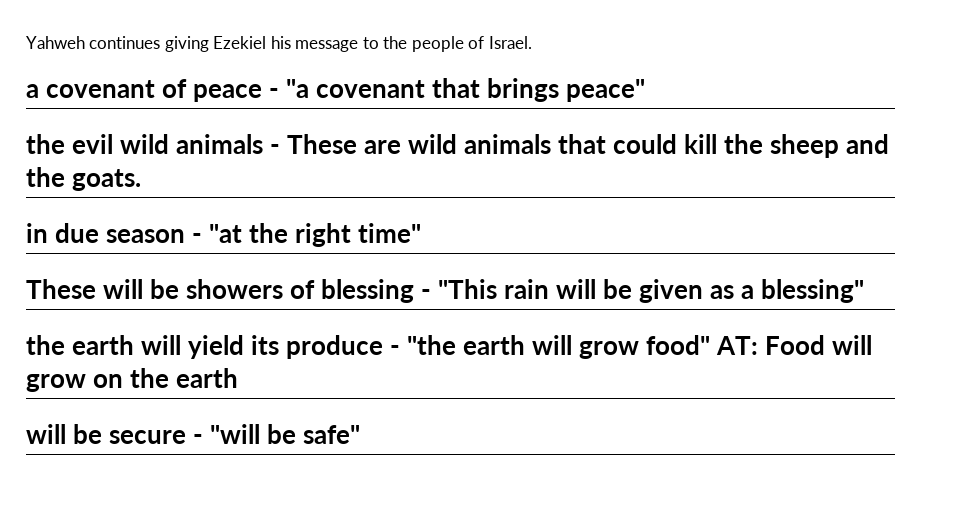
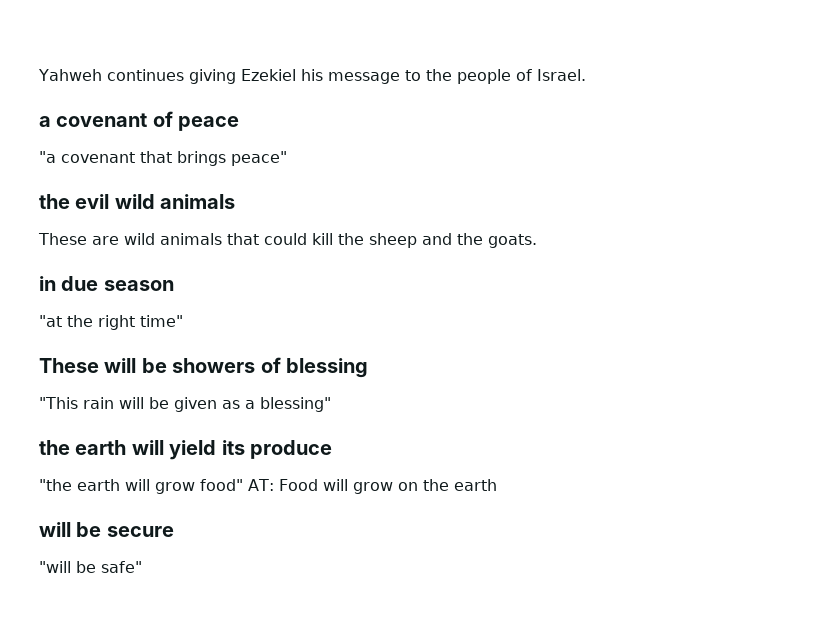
[269,88,280,98] - -> (240, 123) //
[270,144,281,154] - -> (236, 201) //
[192,233,203,243] - -> (174, 285) //
[421,289,432,299] - -> (368, 368) //
[390,345,401,355] - -> (332, 449) //
[193,434,204,444] - -> (174, 531) //

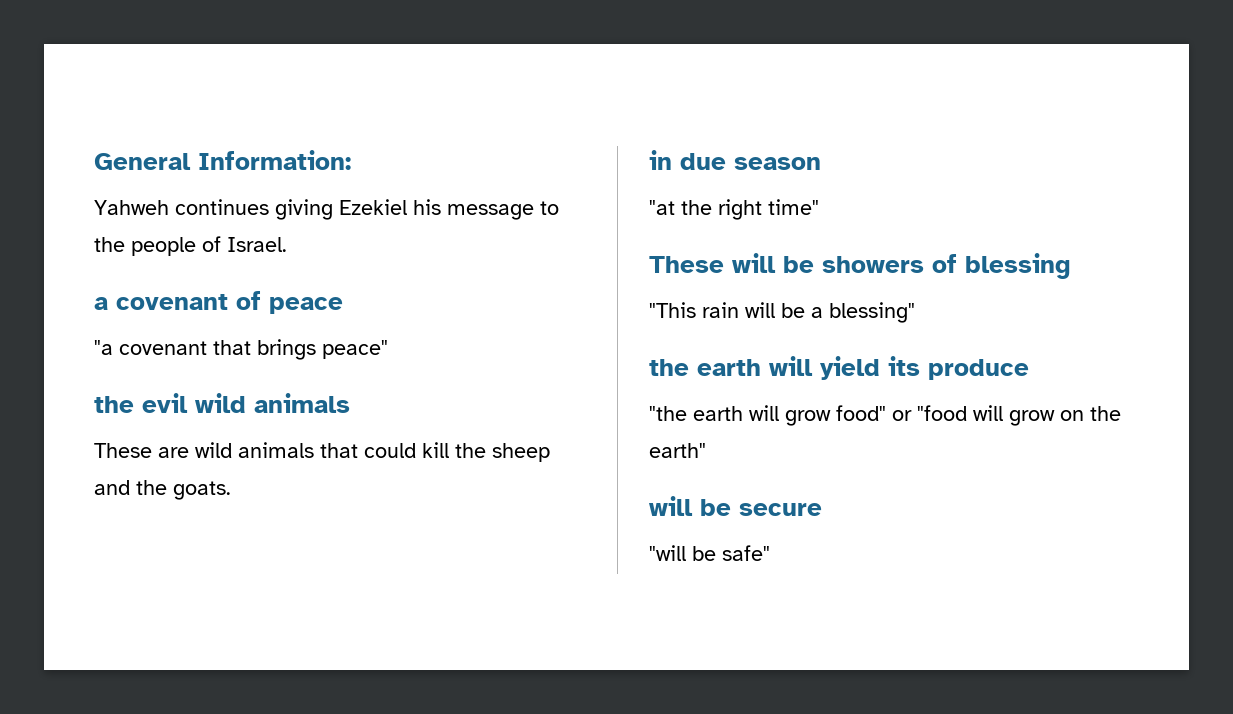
(38, 75) none -> [94,150,351,170] General Information: //
[174,397,240,412] given as -> (805, 310) none
[248,479,318,491] AT: Food -> [892,405,967,421] or "food
[453,479,497,491] earth -> [649,443,706,458] earth"

